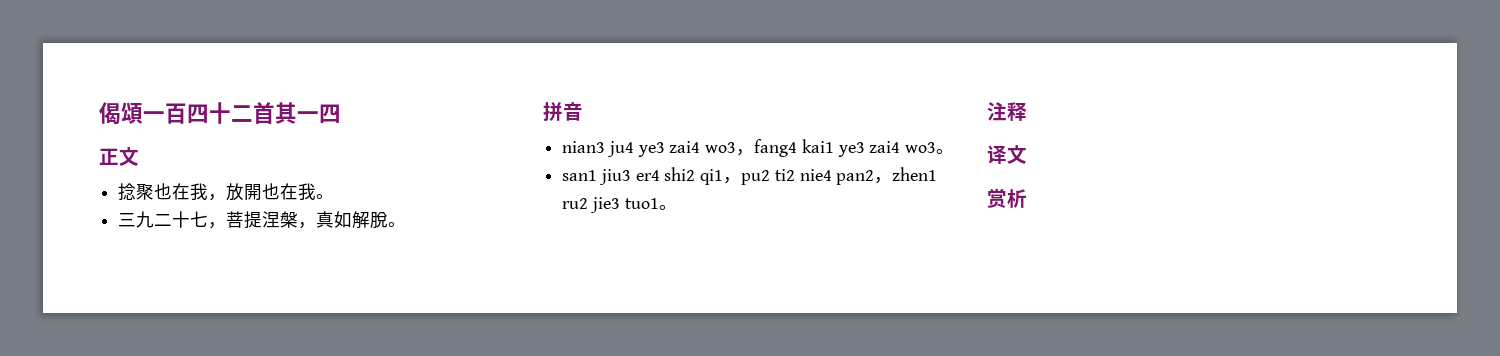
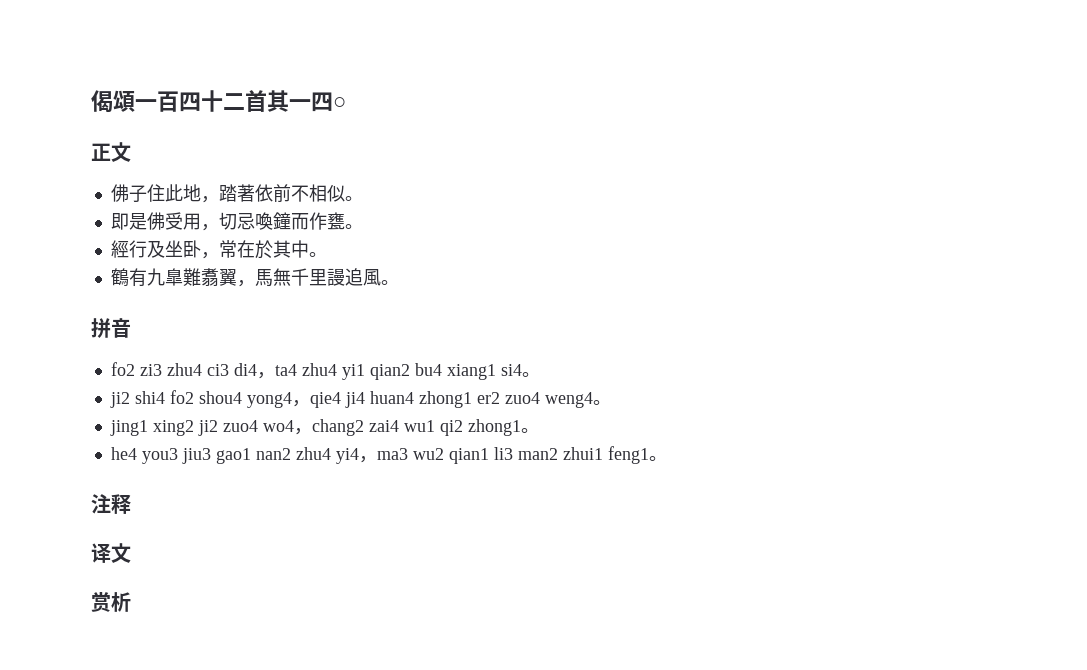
(341, 114) none -> [333,97,346,109] ○
[118,183,335,201] [118,211,407,229] [543,102,583,121] [562,139,955,157] [562,167,938,185] [562,197,659,213] 捻聚也在我，放開也在我。 // 三九二十七，菩提涅槃，真如解脫。 // 拼音 // nian3 ju4 ye3 zai4 wo3，fang4 kai1 ye3 zai4 wo3。 // san1 jiu3 er4 shi2 qi1，pu2 ti2 nie4 pan2，zhen1 ru2 jie3 tuo1 -> [110,184,363,203] [110,212,363,231] [110,240,327,259] [110,268,399,287] [91,318,131,338] [110,362,540,380] [109,390,611,408] [109,419,539,436] [110,446,649,464] 佛子住此地，踏著依前不相似。 // 即是佛受用，切忌喚鐘而作甕。 // 經行及坐卧，常在於其中。 // 鶴有九臯難翥翼，馬無千里謾追風。 // 拼音 // fo2 zi3 zhu4 ci3 di4，ta4 zhu4 yi1 qian2 bu4 xiang1 si4。 // ji2 shi4 fo2 shou4 yong4，qie4 ji4 huan4 zhong1 er2 zuo4 weng4。 // jing1 xing2 ji2 zuo4 wo4，chang2 zai4 wu1 qi2 zhong1。 // he4 you3 jiu3 gao1 nan2 zhu4 yi4，ma3 wu2 qian1 li3 man2 zhui1 feng1

